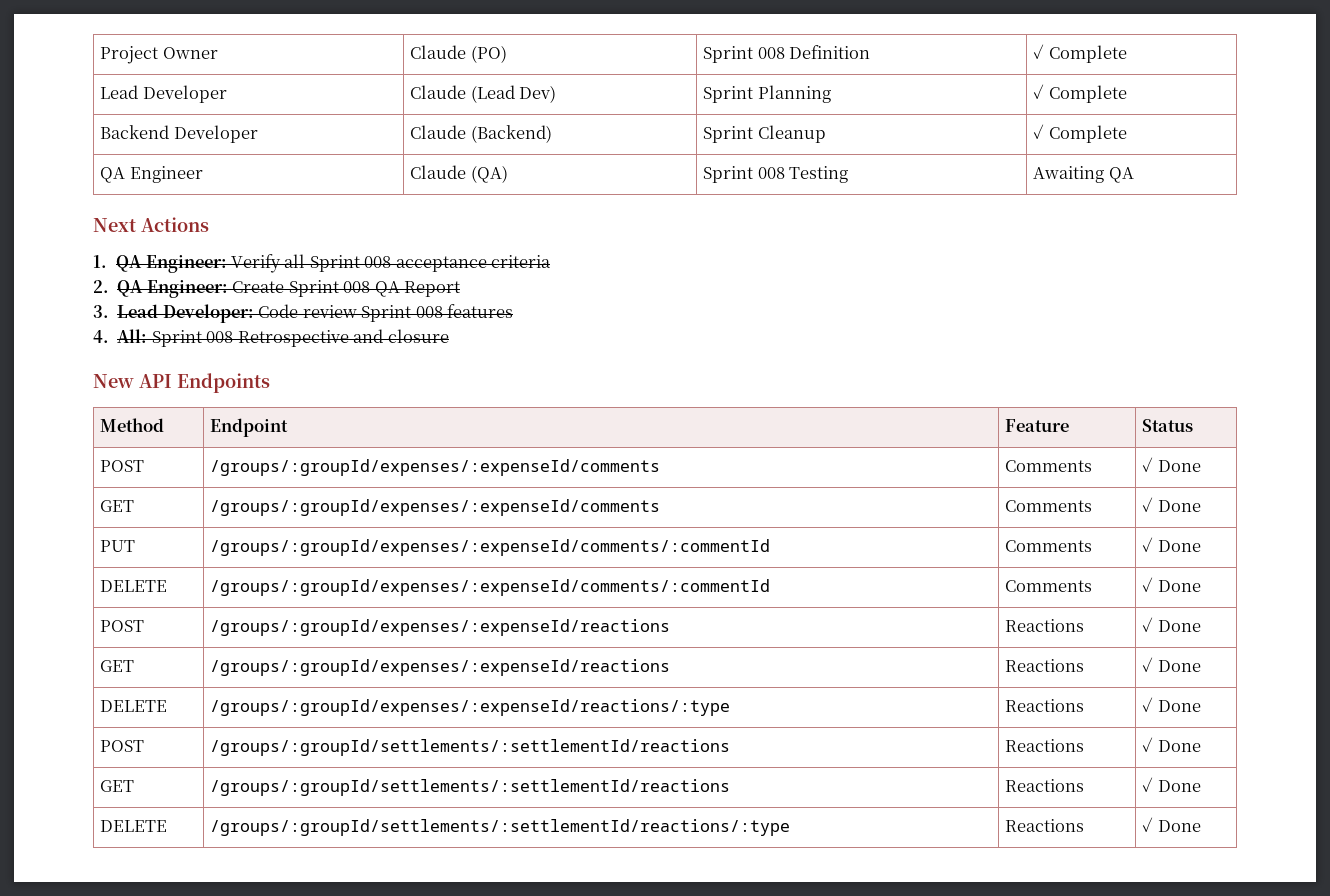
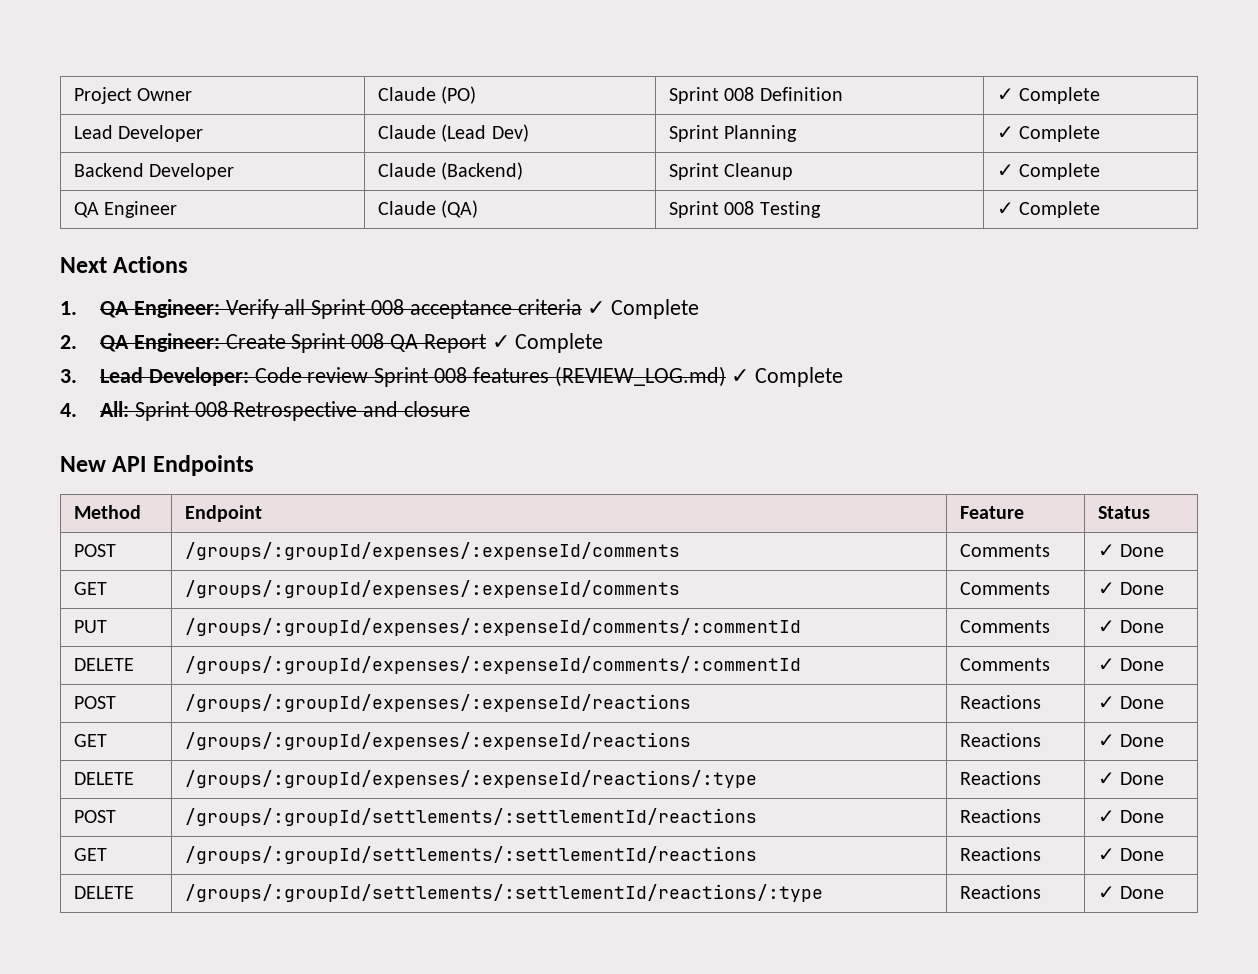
[1033,166,1134,183] Awaiting QA -> [997,201,1101,218] ✓ Complete
(552, 261) none -> [587,299,700,319] ✓ Complete
(460, 289) none -> [491,333,604,353] ✓ Complete
(513, 311) none -> [554,366,844,387] (REVIEW_LOG.md) ✓ Complete

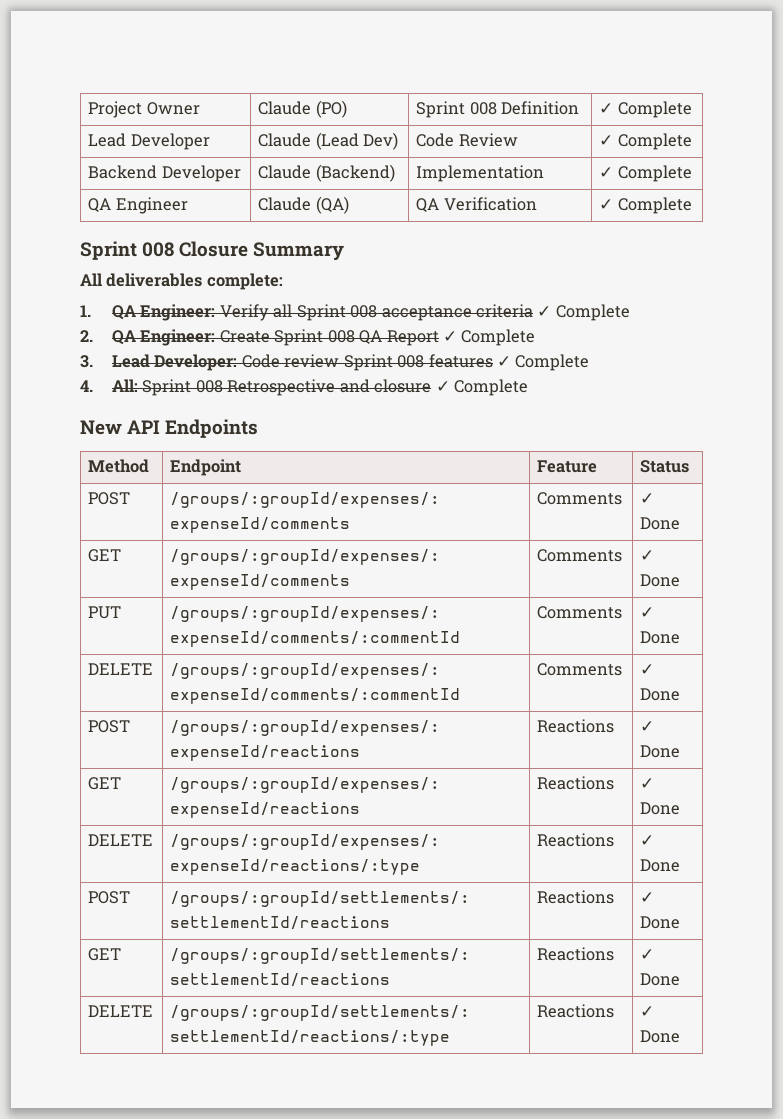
[669,125,798,142] Sprint Planning -> [416,133,518,147] Code Review
[669,163,794,180] Sprint Cleanup -> [416,165,545,182] Implementation
[669,201,821,218] [997,201,1101,218] [60,256,189,273] Sprint 008 Testing | ✓ Complete // Next Actions -> [416,197,537,212] [599,197,692,214] [80,241,345,261] [80,273,283,290] QA Verification | ✓ Complete // Sprint 008 Closure Summary // All deliverables complete:
[554,366,726,387] (REVIEW_LOG.md) -> (493, 361) none
(471, 409) none -> [435,379,528,396] ✓ Complete

